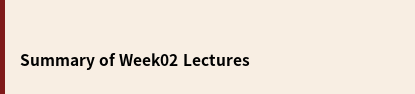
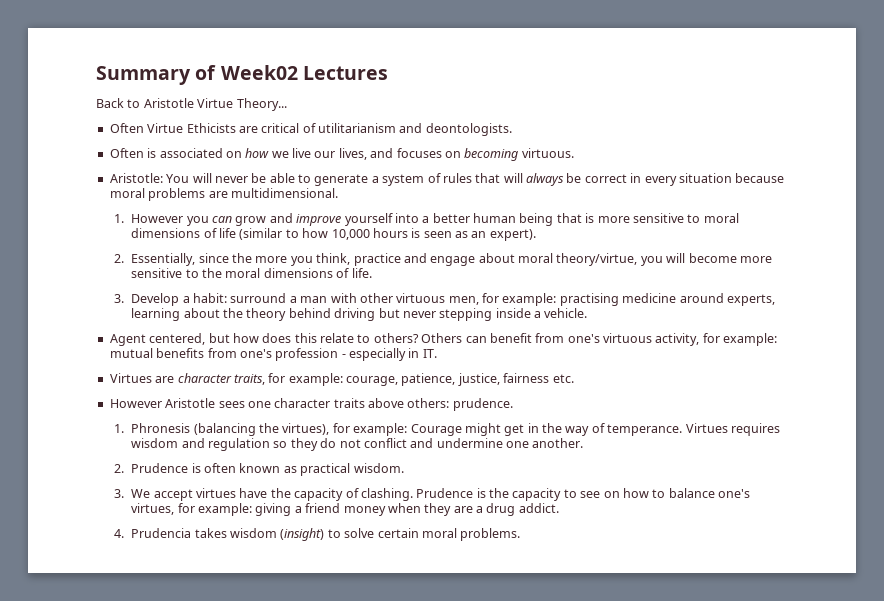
(250, 60) none -> [96,98,287,111] [109,123,512,136] [109,148,574,161] [109,173,785,186] [109,188,338,201] [113,213,739,226] [131,228,536,241] [113,253,772,266] [131,268,372,278] [113,293,775,306] [131,308,588,321] [109,333,778,346] [109,348,437,361] [109,373,574,386] [109,398,513,411] [113,423,780,436] [131,438,584,451] [113,463,404,476] [113,488,751,501] [131,503,559,516] [113,528,521,541] // Back to Aristotle Virtue Theory... // Often Virtue Ethicists are critical of utilitarianism and deontologists. // Often is associated on how we live our lives, and focuses on becoming virtuous. // Aristotle: You will never be able to generate a system of rules that will always be correct in every situation because moral problems are multidimensional. // 1. However you can grow and improve yourself into a better human being that is more sensitive to moral dimensions of life (similar to how 10,000 hours is seen as an expert). // 2. Essentially, since the more you think, practice and engage about moral theory/virtue, you will become more sensitive to the moral dimensions of life. // 3. Develop a habit: surround a man with other virtuous men, for example: practising medicine around experts, learning about the theory behind driving but never stepping inside a vehicle. // Agent centered, but how does this relate to others? Others can benefit from one's virtuous activity, for example: mutual benefits from one's profession - especially in IT. // Virtues are character traits, for example: courage, patience, justice, fairness etc. // However Aristotle sees one character traits above others: prudence. // 1. Phronesis (balancing the virtues), for example: Courage might get in the way of temperance. Virtues requires wisdom and regulation so they do not conflict and undermine one another. // 2. Prudence is often known as practical wisdom. // 3. We accept virtues have the capacity of clashing. Prudence is the capacity to see on how to balance one's virtues, for example: giving a friend money when they are a drug addict. // 4. Prudencia takes wisdom (insight) to solve certain moral problems.

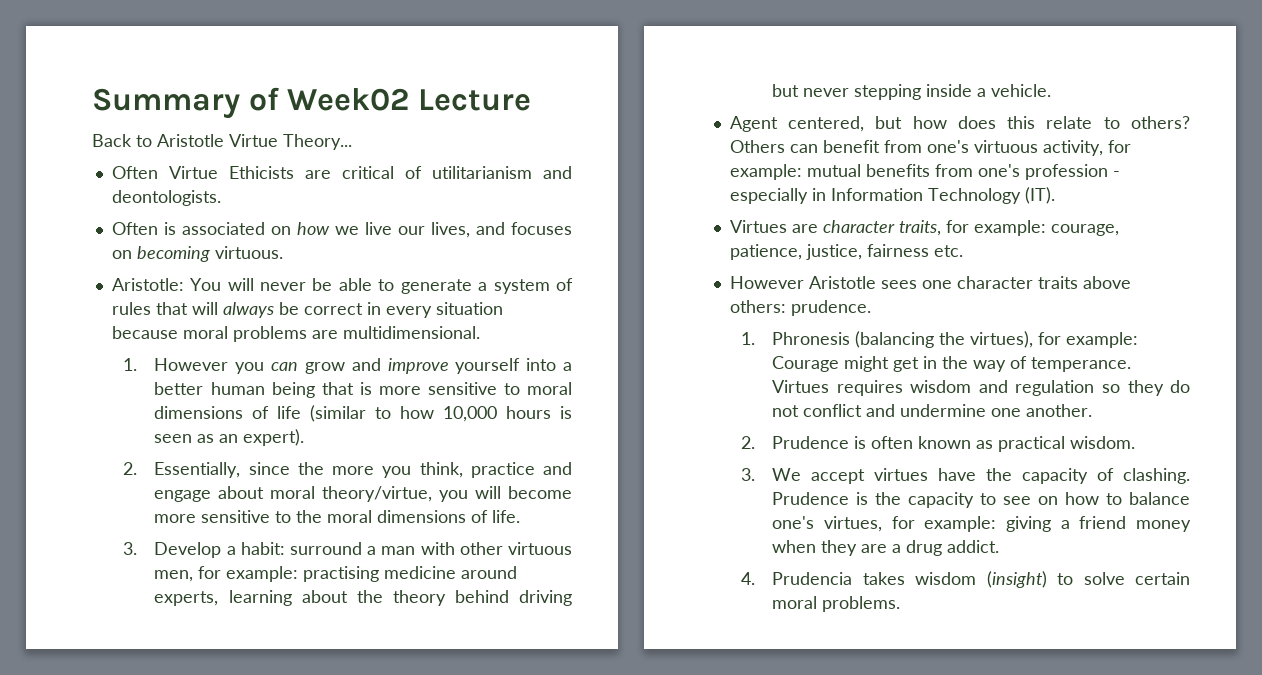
[302,66,388,80] Lectures -> [417,89,531,111] Lecture
[422,349,437,358] IT. -> [830,187,1055,204] Information Technology (IT).

